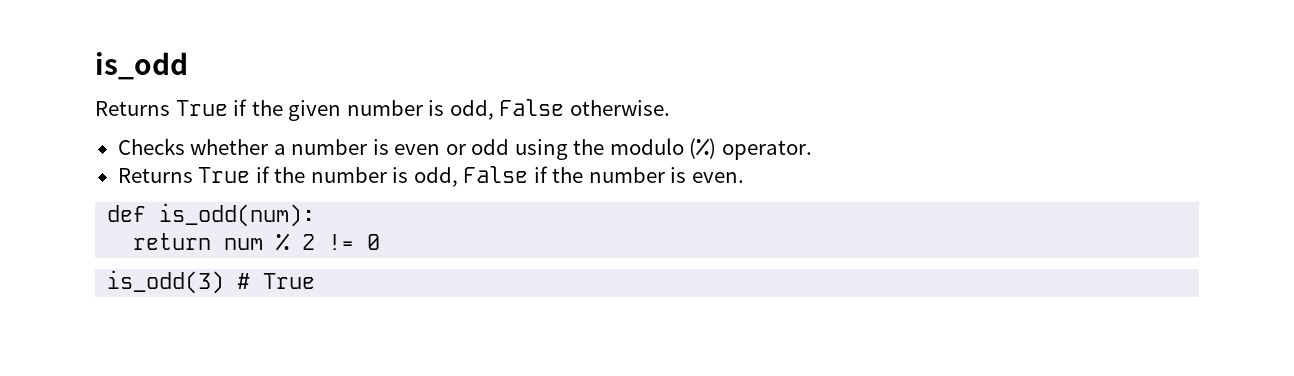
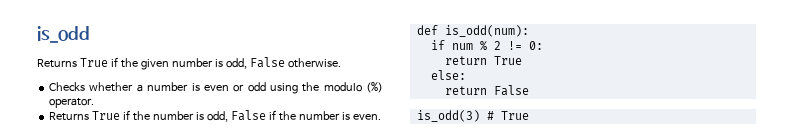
[133,233,212,250] return -> [430,40,445,50] if
[367,234,381,250] 0 -> [528,41,543,50] [444,56,522,65] [430,70,466,80] [444,85,529,96] 0: // return True // else: // return False

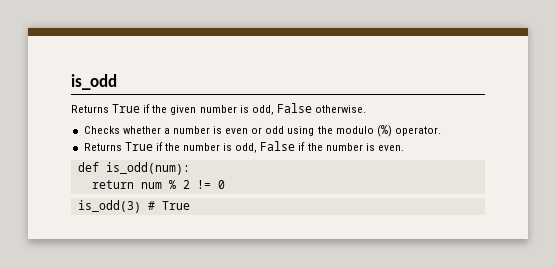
[430,40,445,50] if -> [91,180,134,189] return
[528,41,543,50] [444,56,522,65] [430,70,466,80] [444,85,529,96] 0: // return True // else: // return False -> [217,180,225,189] 0

